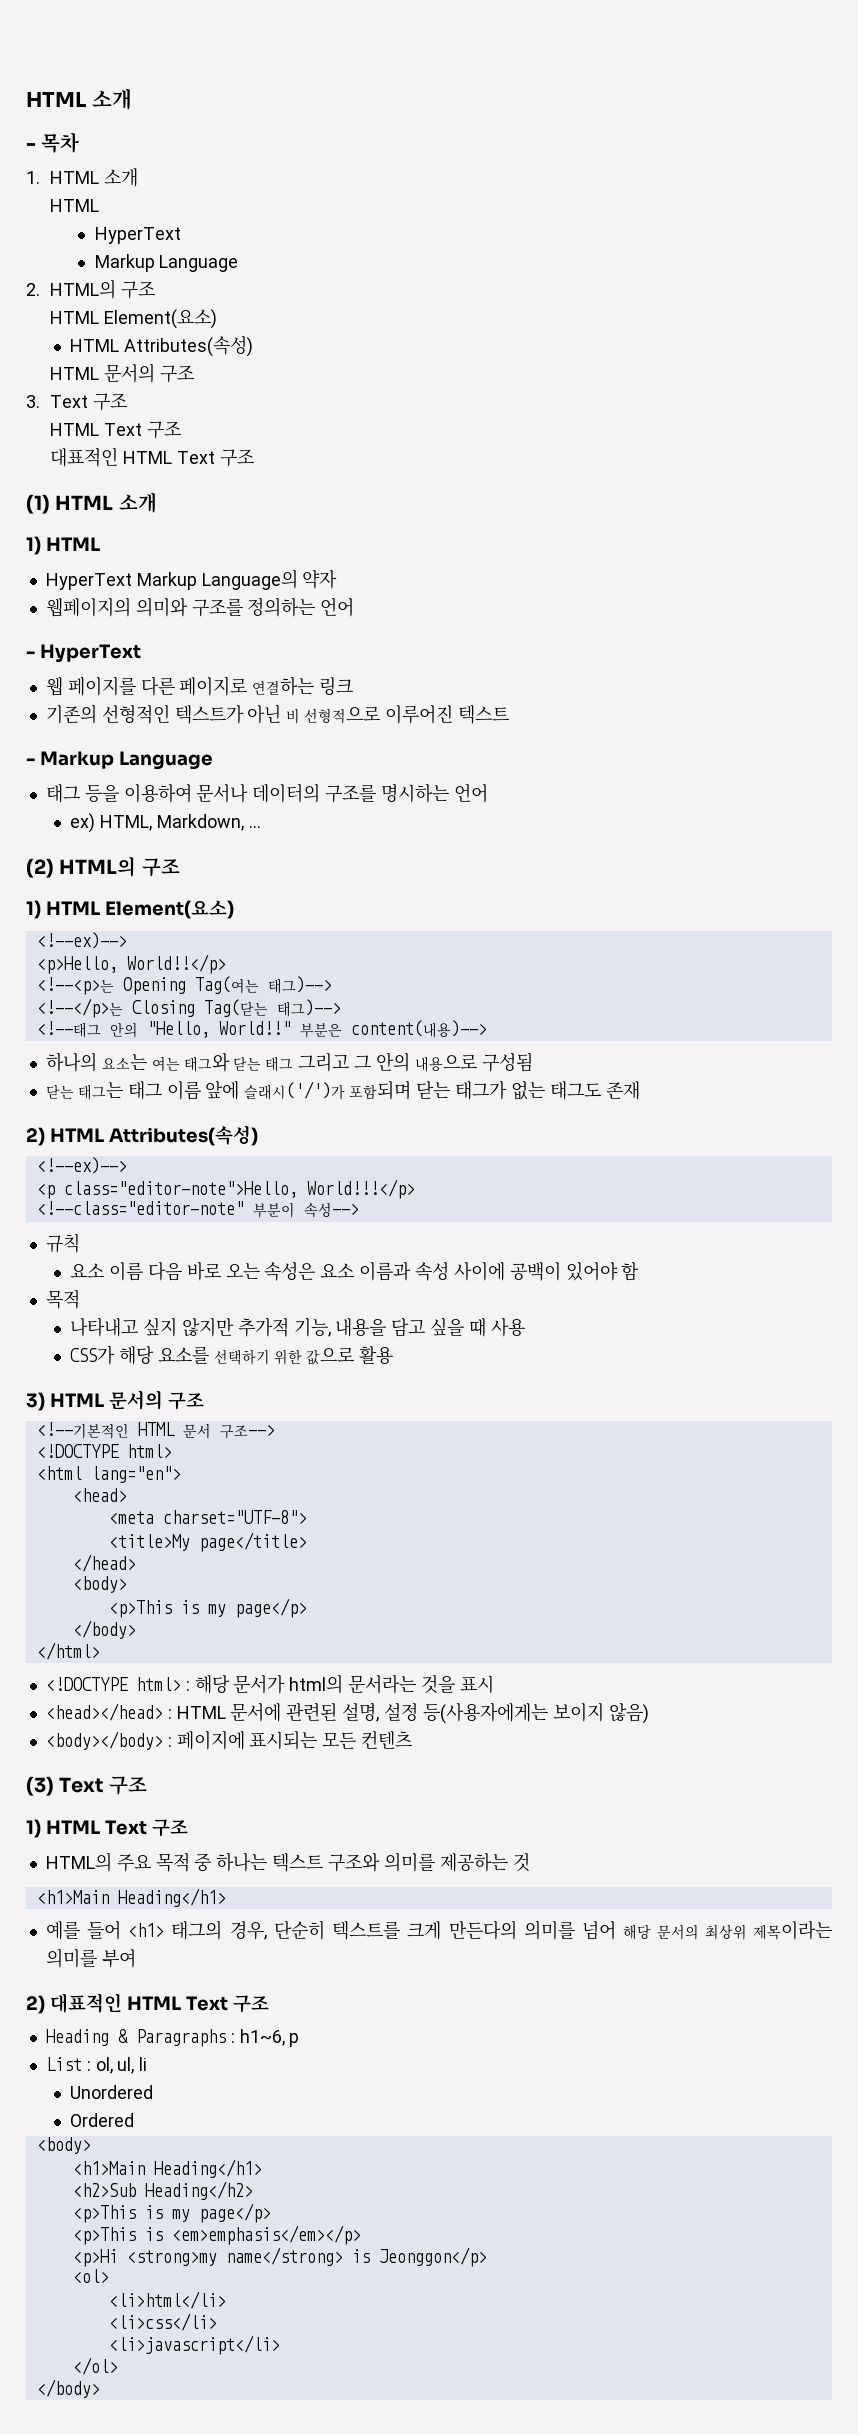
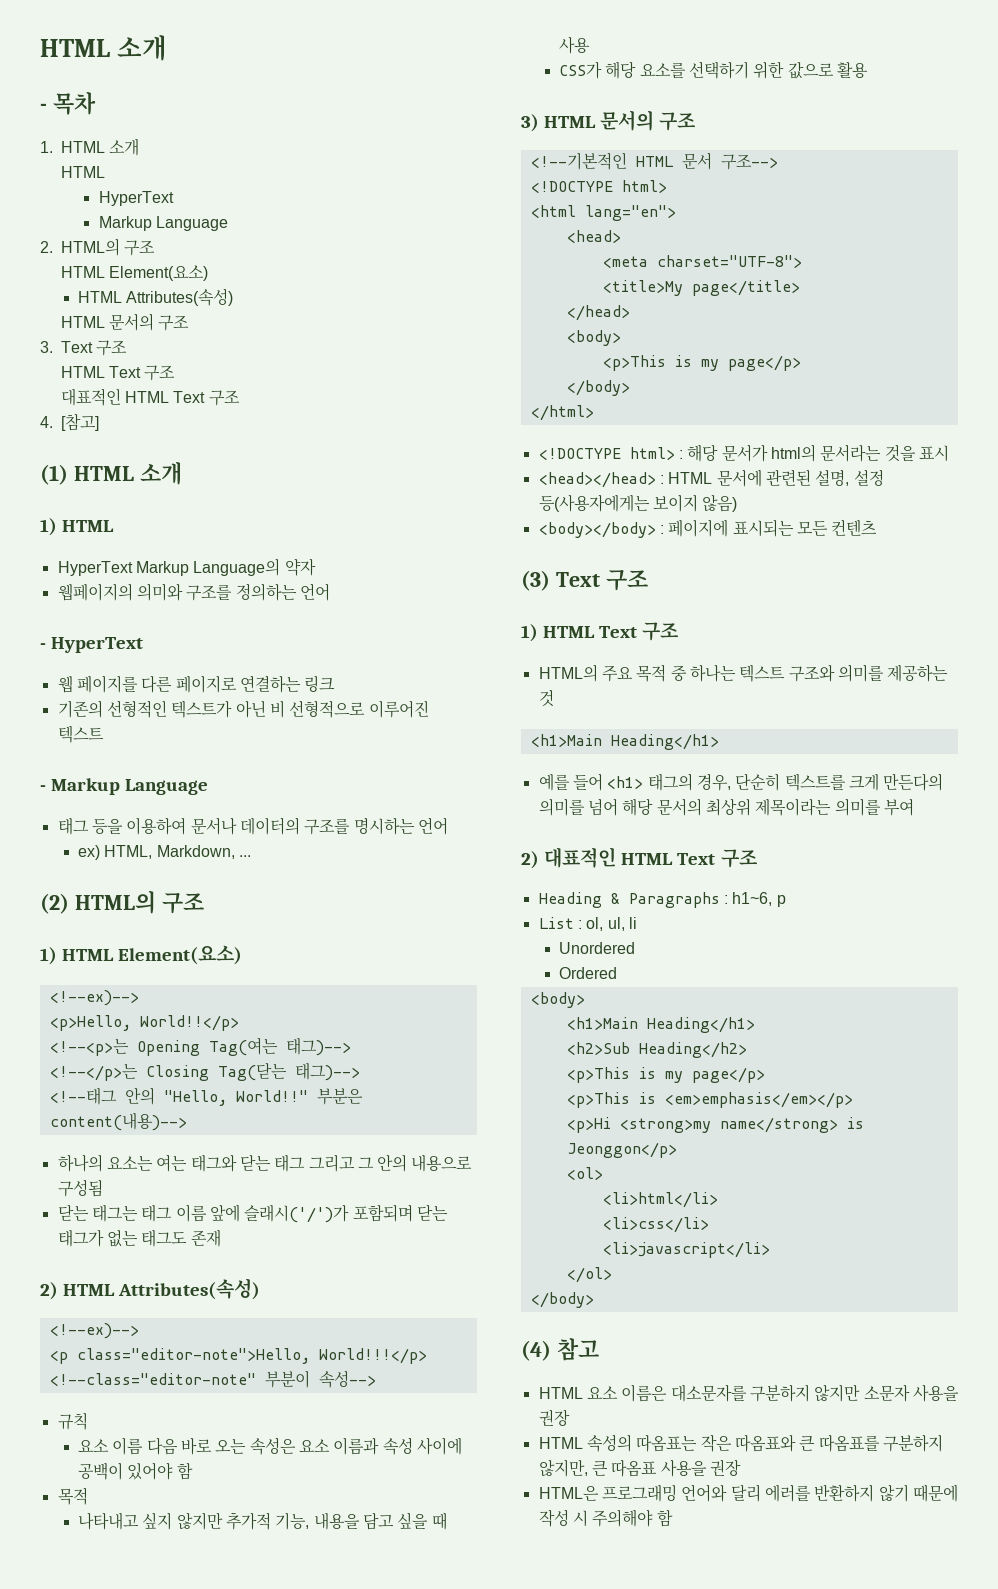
(254, 458) none -> [40,413,99,431] // 4. [참고]
(100, 2388) none -> [521,1338,599,1361] [538,1384,959,1402] [538,1409,570,1426] [538,1434,943,1452] [538,1459,741,1477] [538,1484,958,1502] [538,1509,673,1527] // (4) 참고 // HTML 요소 이름은 대소문자를 구분하지 않지만 소문자 사용을 권장 // HTML 속성의 따옴표는 작은 따옴표와 큰 따옴표를 구분하지 않지만, 큰 따옴표 사용을 권장 // HTML은 프로그래밍 언어와 달리 에러를 반환하지 않기 때문에 작성 시 주의해야 함

